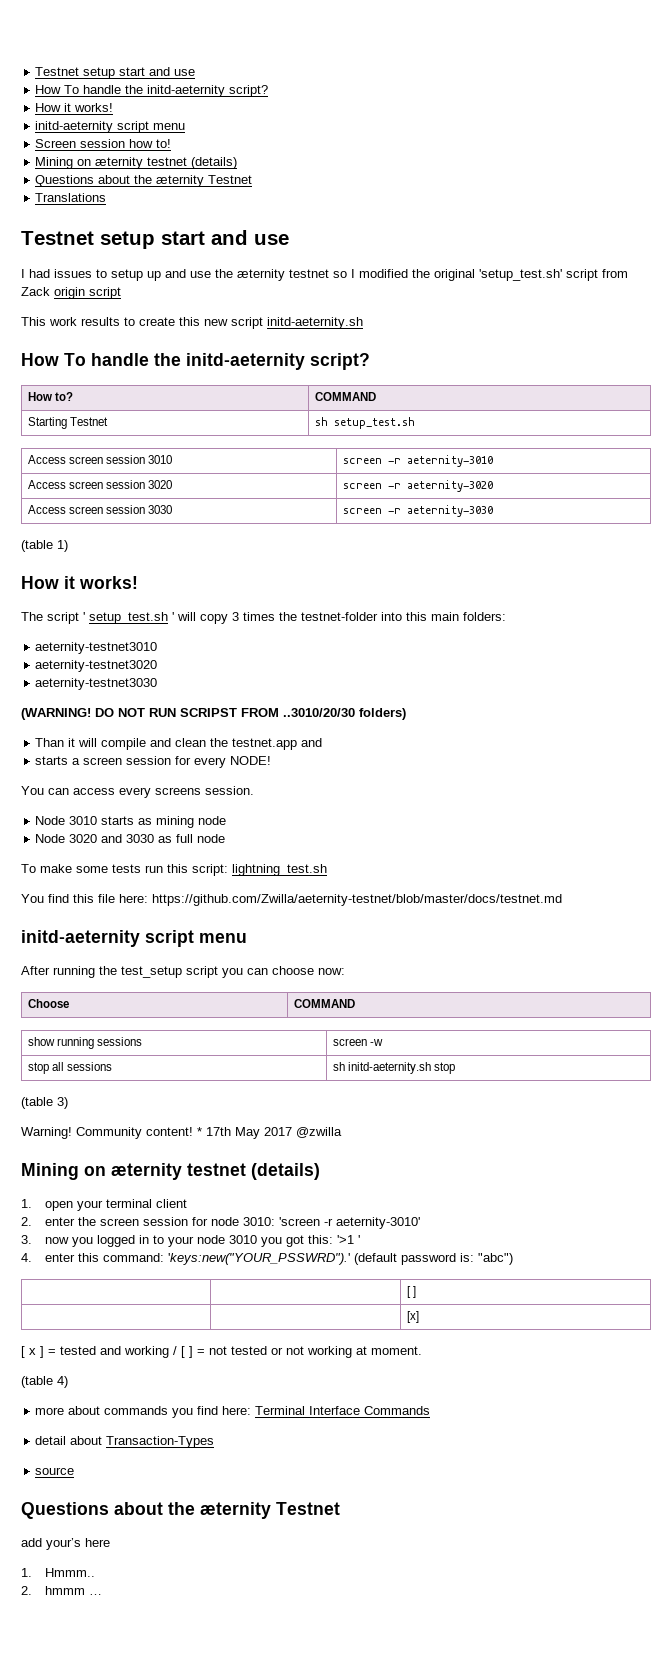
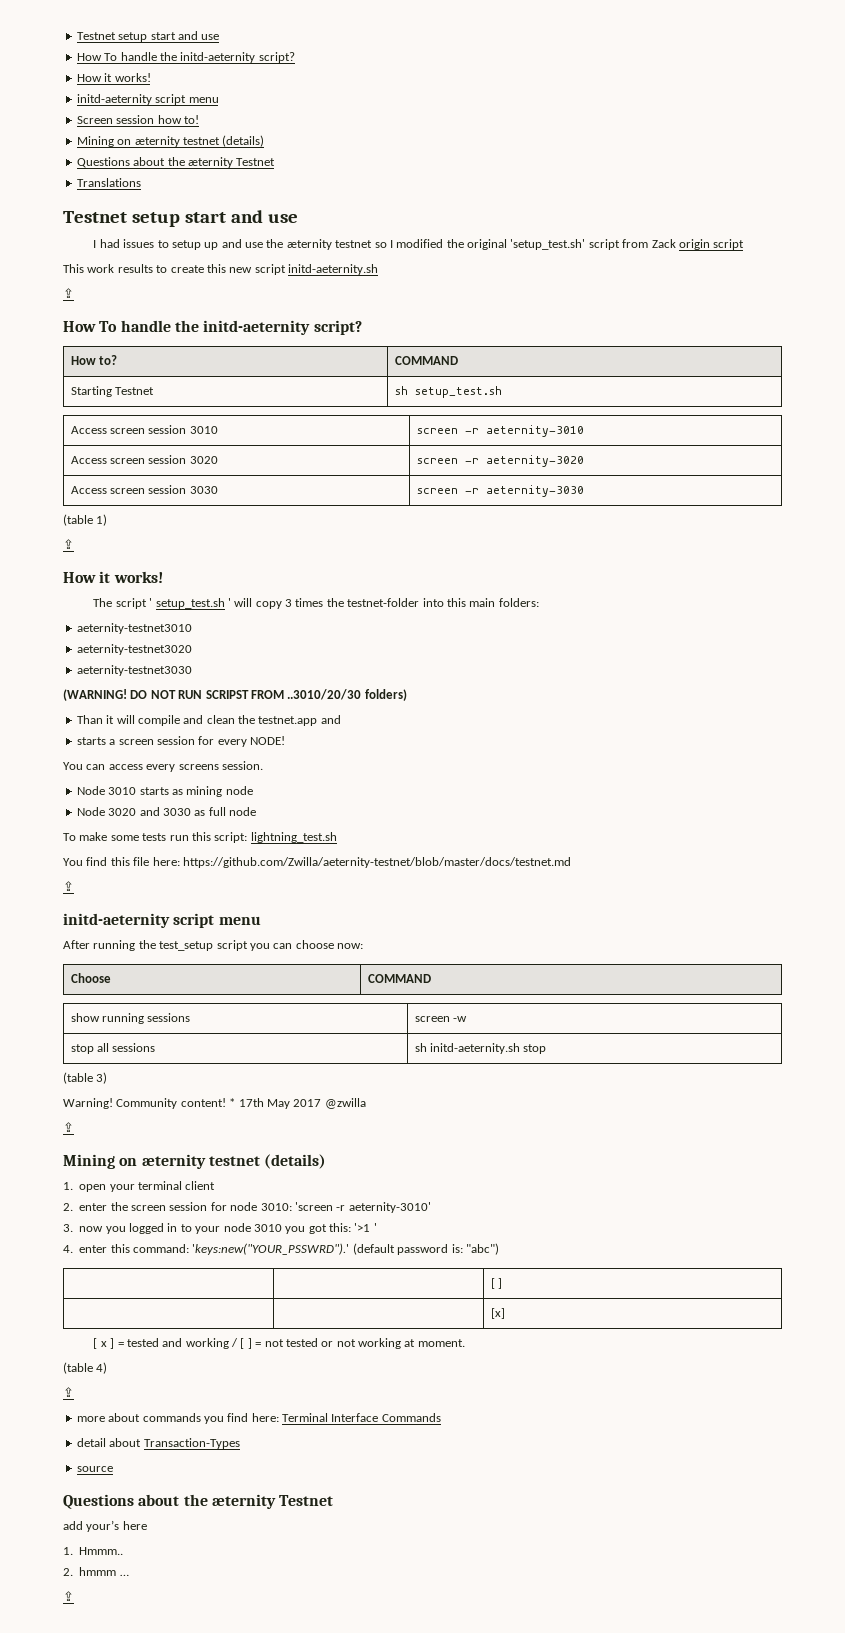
(363, 323) none -> [63,288,74,298] // ⇪
(68, 546) none -> [63,539,74,549] // ⇪
(562, 900) none -> [63,881,74,891] // ⇪
(342, 1132) none -> [63,1122,74,1132] // ⇪
(68, 1382) none -> [63,1387,74,1397] // ⇪
(102, 1594) none -> [63,1591,74,1601] // ⇪

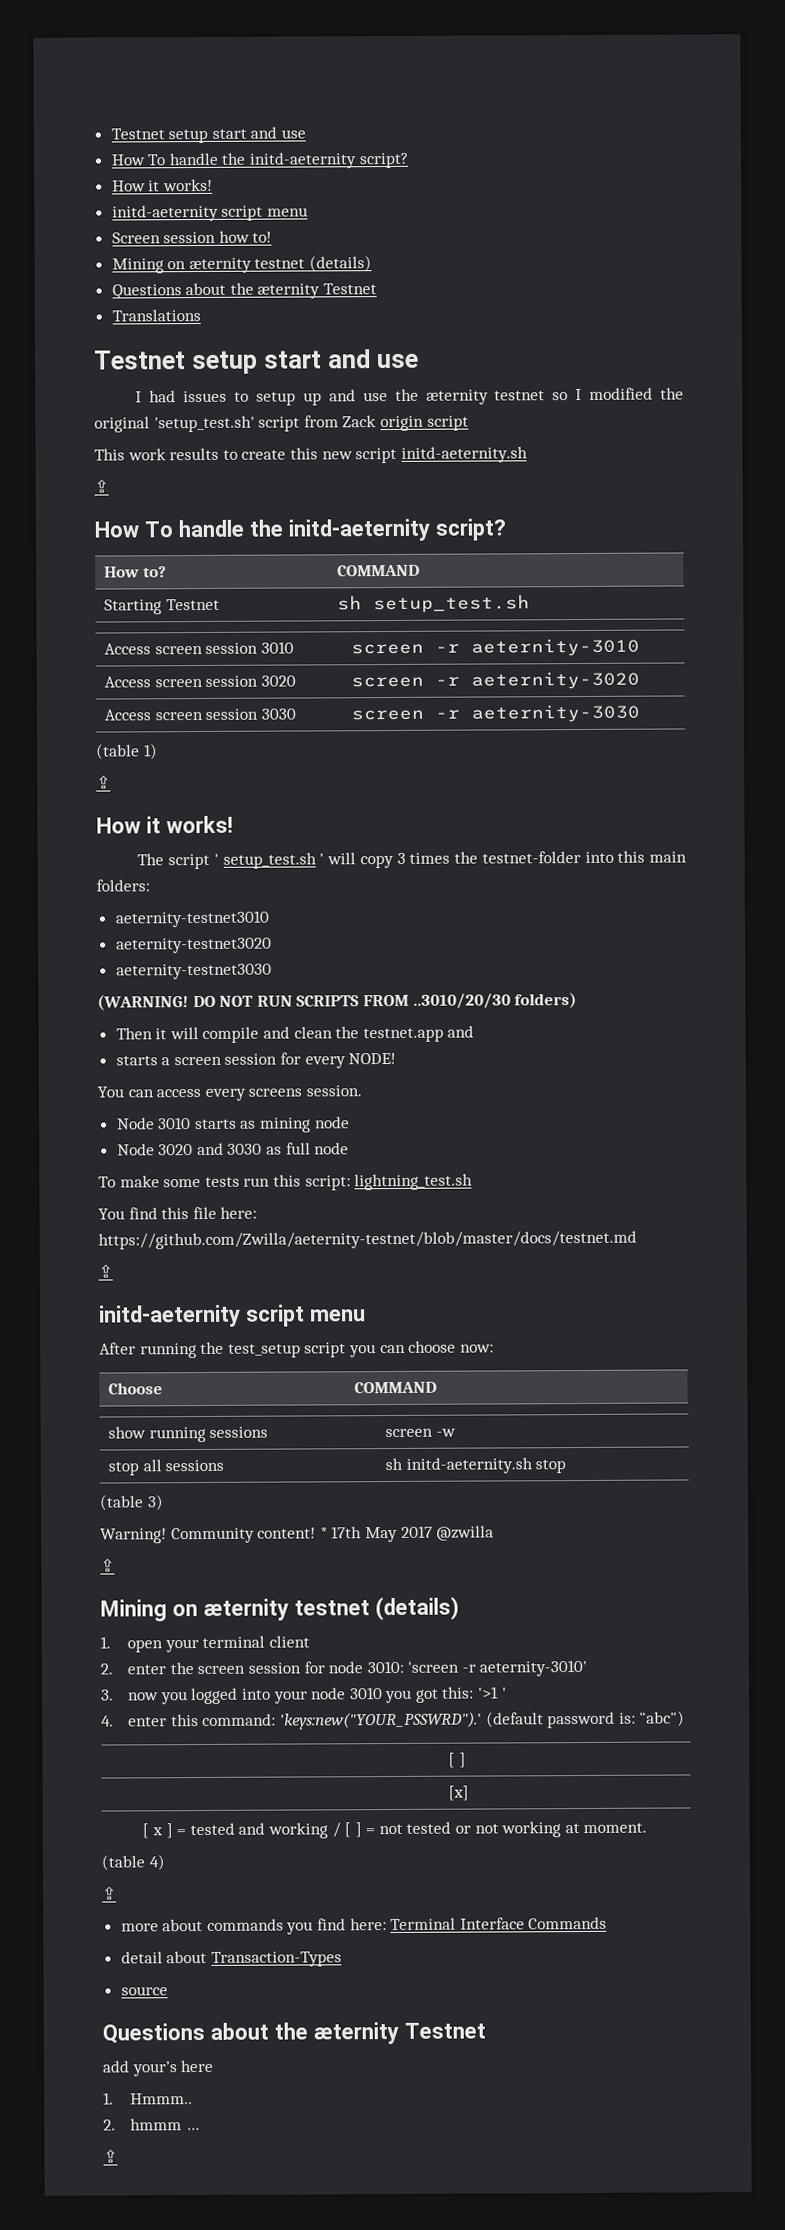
[205,690,249,699] SCRIPST -> [296,995,360,1007] SCRIPTS
[76,715,103,724] Than -> [115,1027,153,1040] Then
[167,1223,192,1232] in to -> [241,1688,271,1700] into

